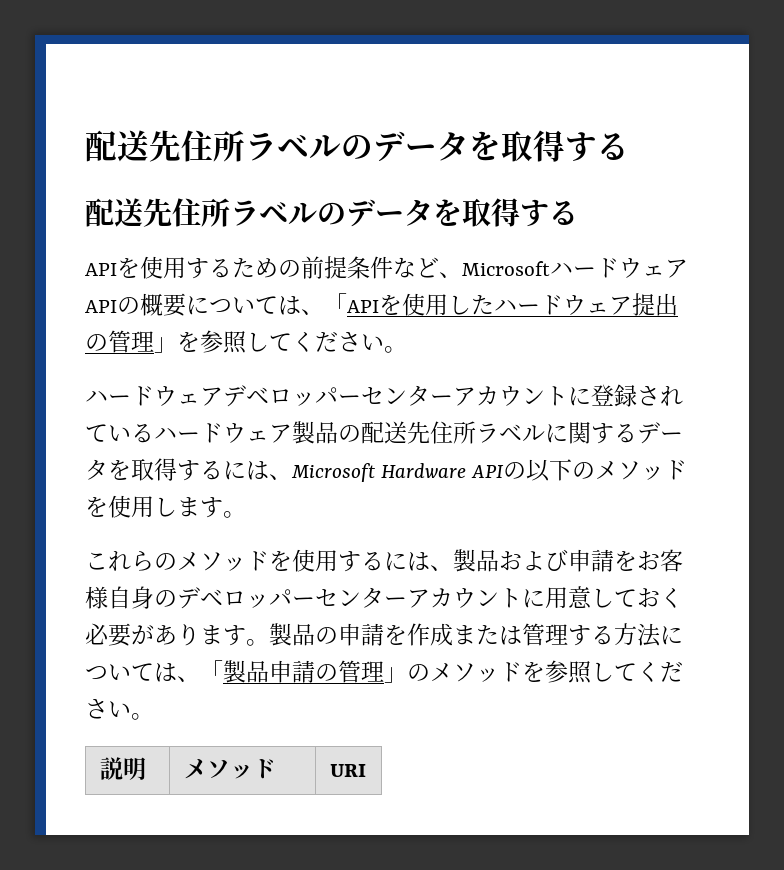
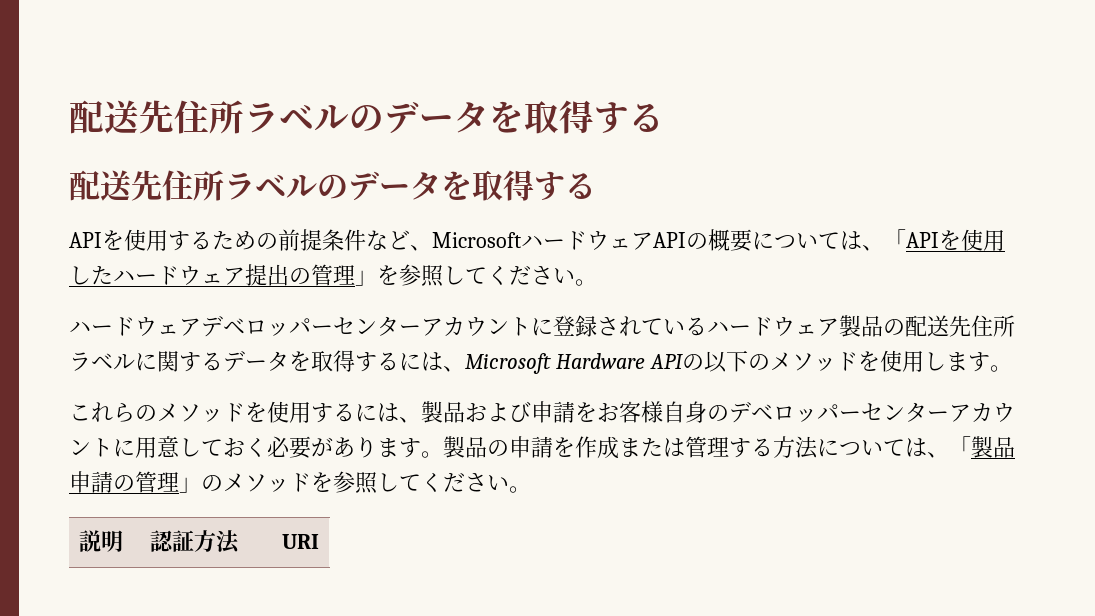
[183,759,276,779] メソッド -> [149,530,240,554] 認証方法

